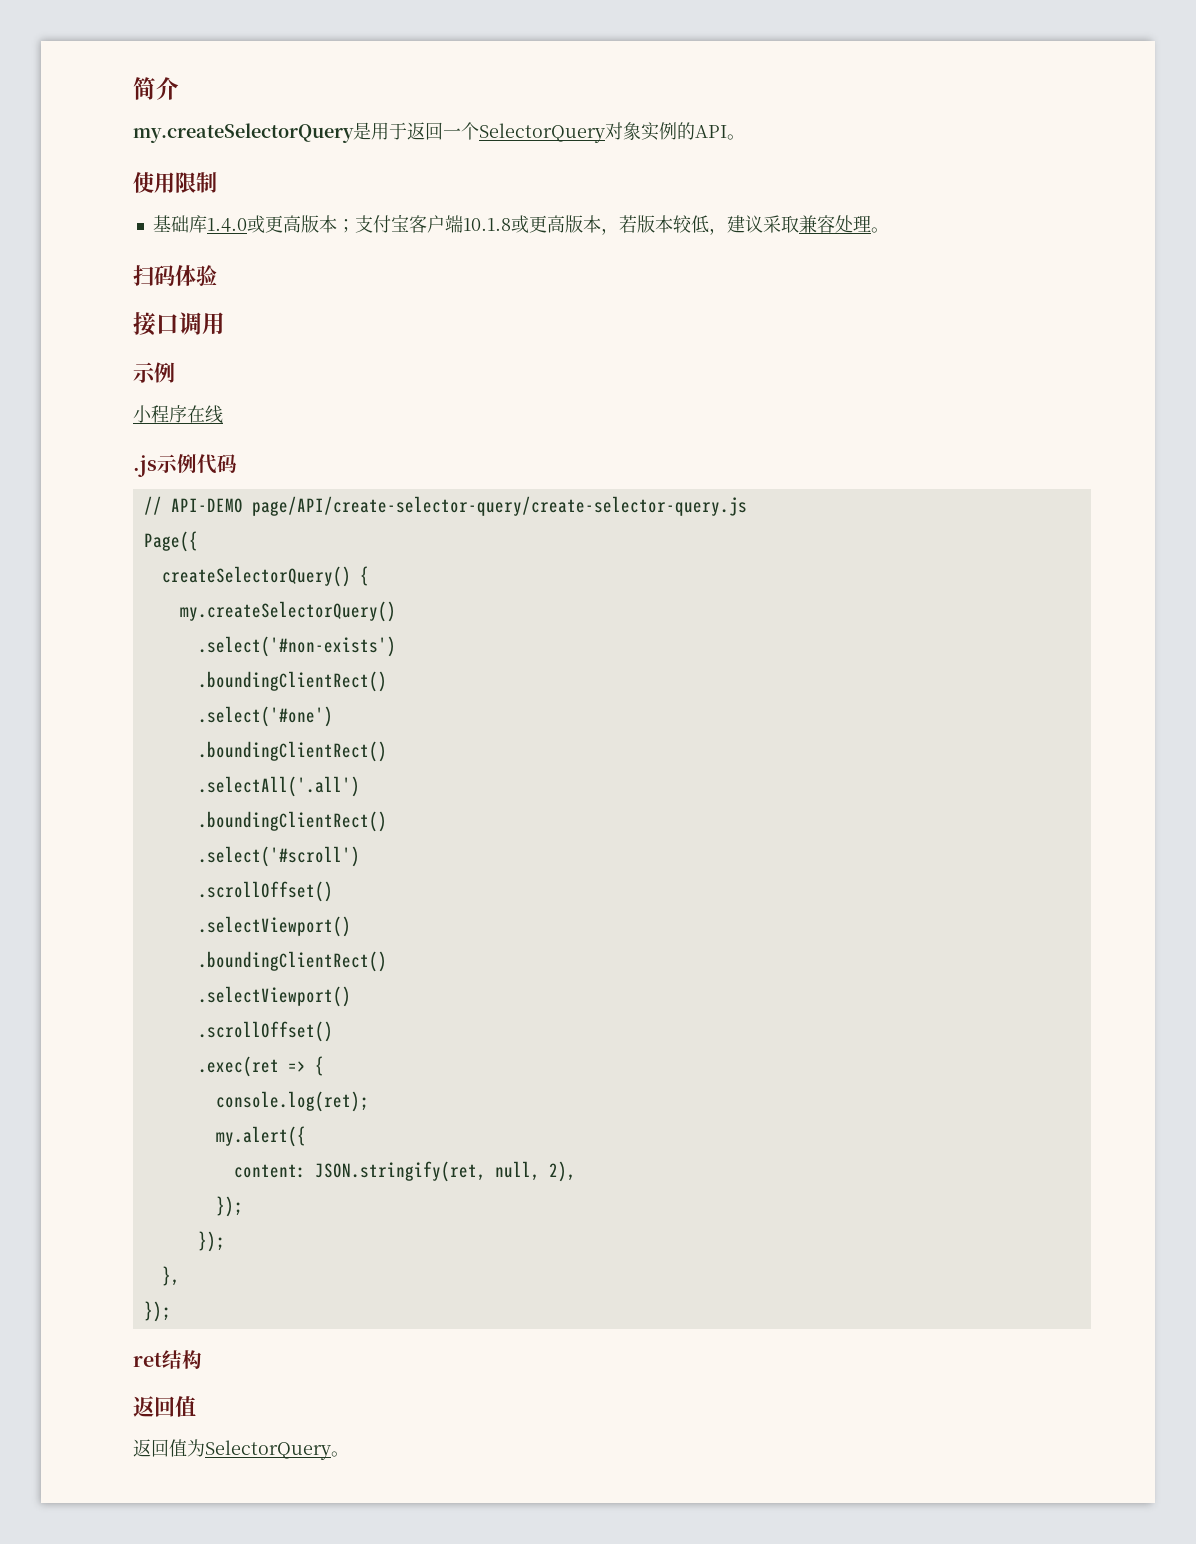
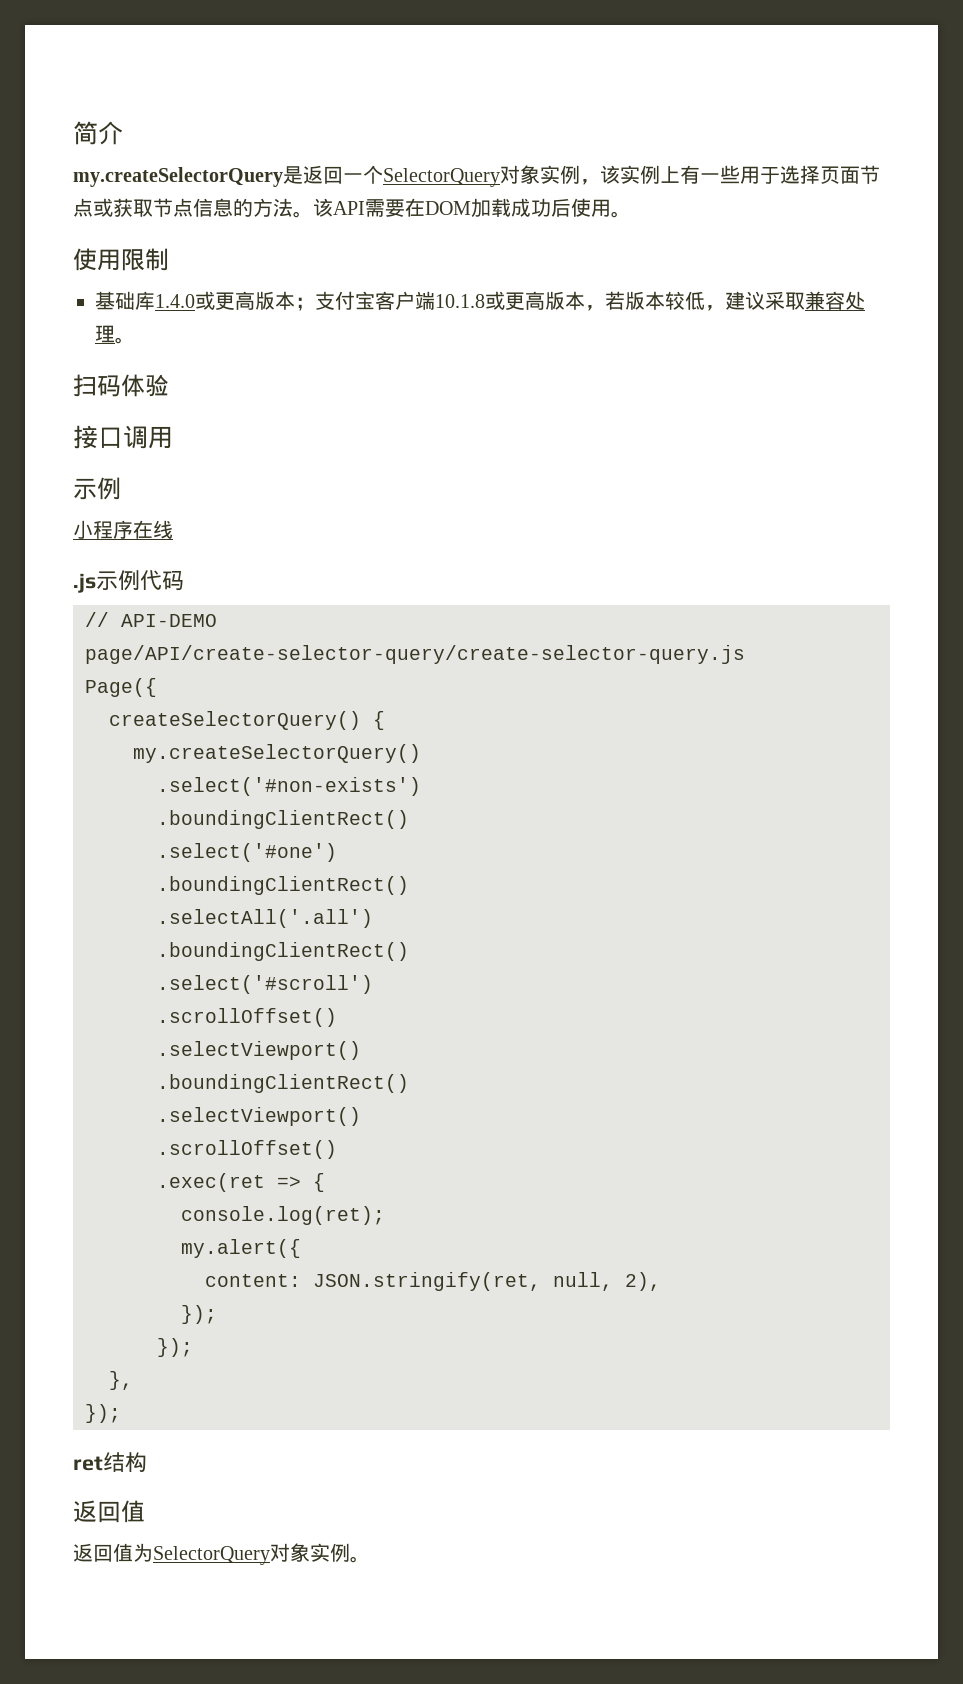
[371,122,407,140] 用于 -> (303, 175) none
[677,122,727,140] 的API -> [580,165,880,185] [73,198,611,218] ，该实例上有一些用于选择页面节点或获取节点信息的方法。该API需要在DOM加载成功后使用
(331, 1450) none -> [270,1543,350,1562] 对象实例

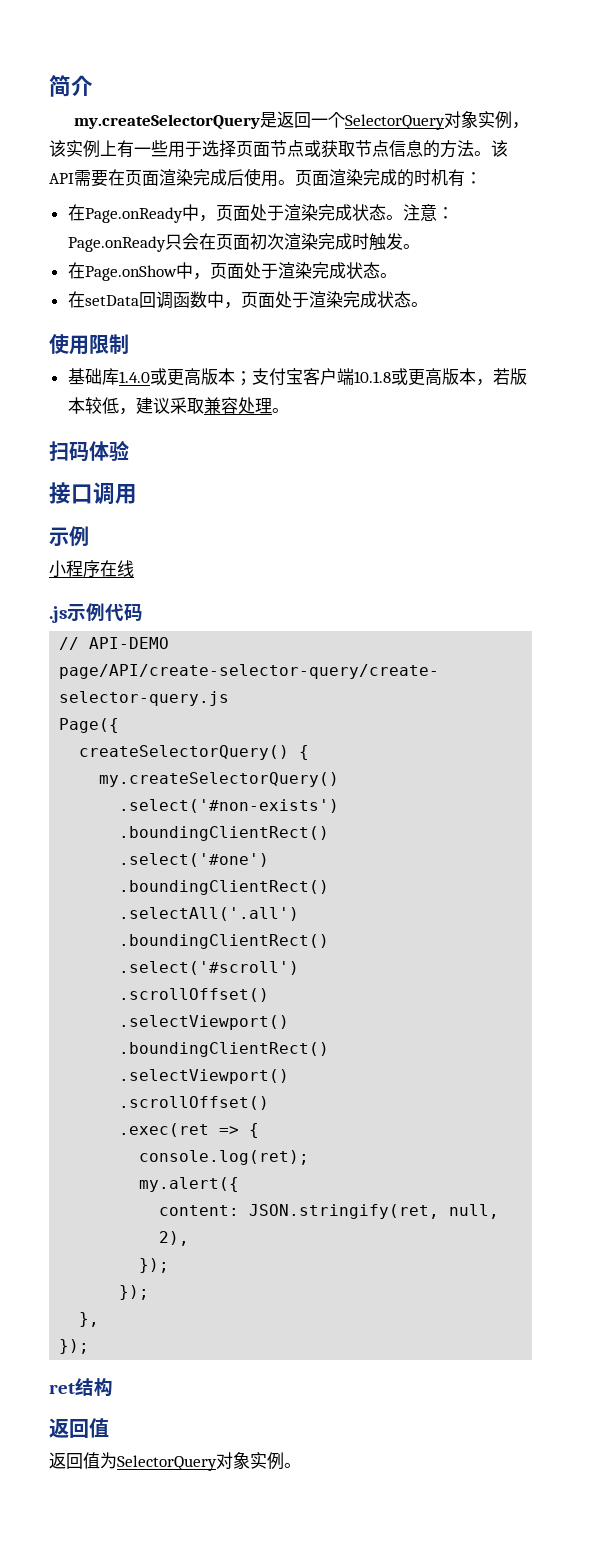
[425,198,551,218] DOM加载成功 -> [125,169,227,186] 页面渲染完成
(631, 214) none -> [295,169,482,187] [67,204,454,223] [67,233,420,252] [67,262,397,281] [67,291,428,309] 页面渲染完成的时机有： // 在Page.onReady中，页面处于渲染完成状态。注意：Page.onReady只会在页面初次渲染完成时触发。 // 在Page.onShow中，页面处于渲染完成状态。 // 在setData回调函数中，页面处于渲染完成状态。

